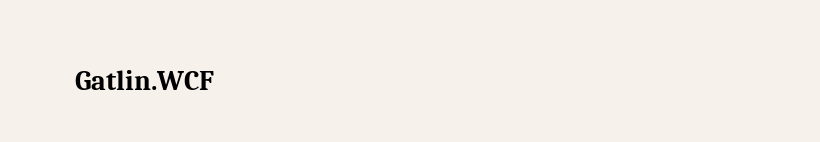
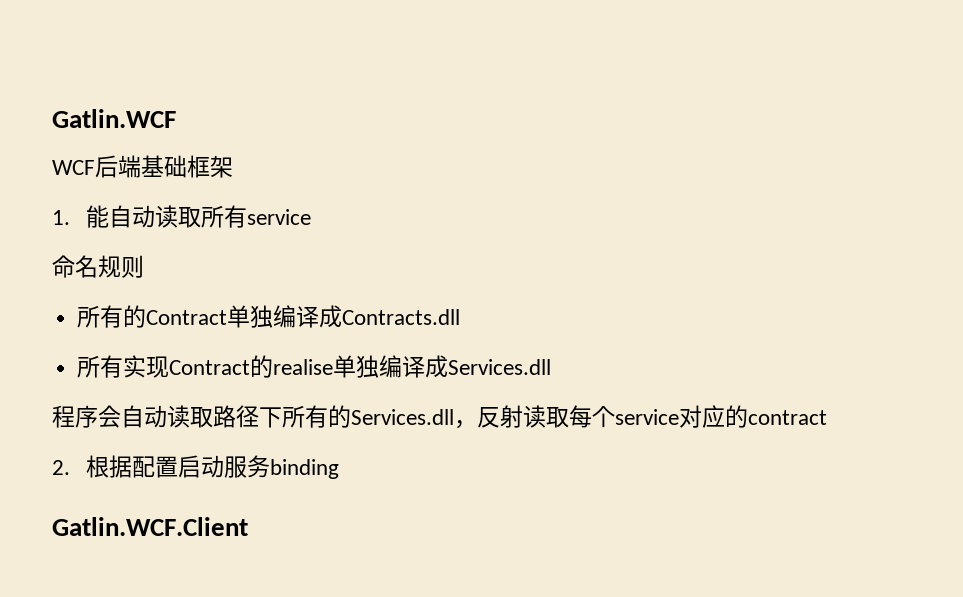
(214, 80) none -> [52,155,233,178] [52,205,311,228] [52,255,144,278] [77,305,461,328] [77,355,552,378] [52,405,827,429] [52,455,339,479] [52,517,248,536] // WCF后端基础框架 // 1.能自动读取所有service // 命名规则 // 所有的Contract单独编译成Contracts.dll // 所有实现Contract的realise单独编译成Services.dll // 程序会自动读取路径下所有的Services.dll，反射读取每个service对应的contract // 2.根据配置启动服务binding // Gatlin.WCF.Client

